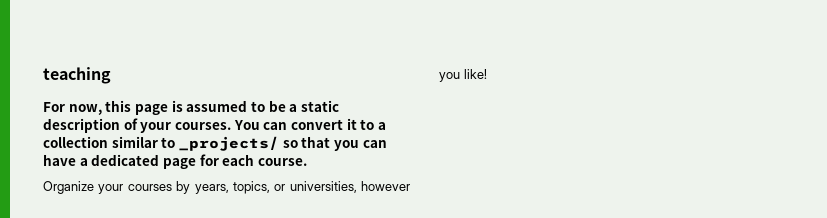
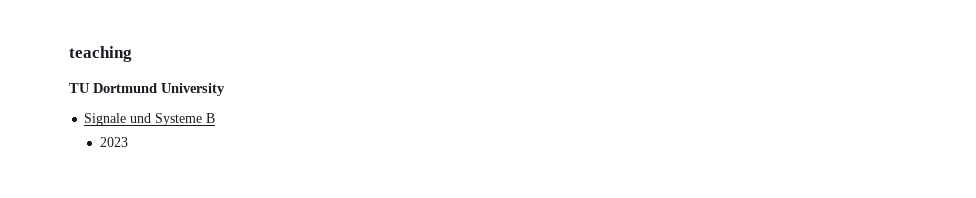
[43,100,339,115] [43,118,386,133] [43,136,387,151] [43,154,307,169] [43,181,410,194] [439,69,487,82] For now, this page is assumed to be a static description of your courses. You can convert it to a collection similar to _projects/ so that you can have a dedicated page for each course. // Organize your courses by years, topics, or universities, however you like! -> [69,83,225,96] [84,113,216,126] [99,137,128,147] TU Dortmund University // Signale und Systeme B // 2023

